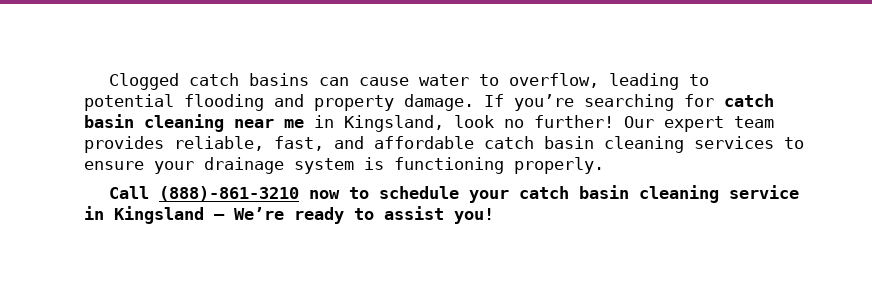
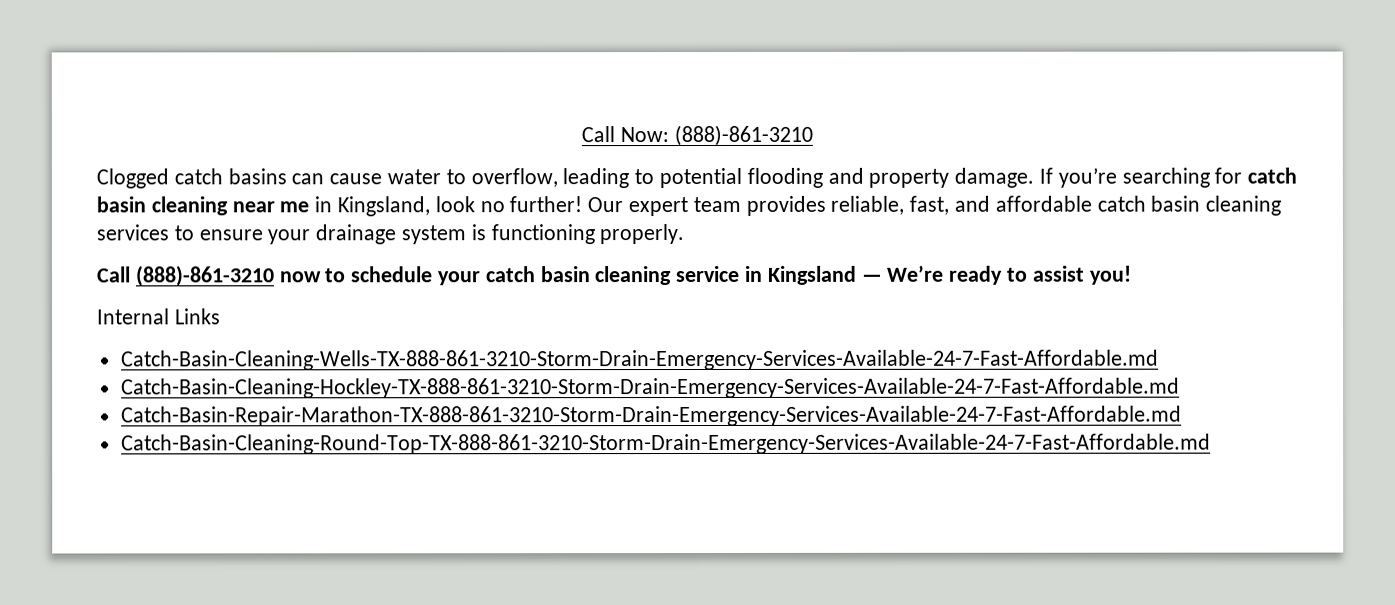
(108, 81) none -> [581,124,813,147] Call Now: (888)-861-3210 //
(494, 216) none -> [97,308,221,325] [120,349,1159,371] [120,377,1180,399] [120,405,1182,427] [120,433,1211,455] // Internal Links // Catch-Basin-Cleaning-Wells-TX-888-861-3210-Storm-Drain-Emergency-Services-Available-24-7-Fast-Affordable.md // Catch-Basin-Cleaning-Hockley-TX-888-861-3210-Storm-Drain-Emergency-Services-Available-24-7-Fast-Affordable.md // Catch-Basin-Repair-Marathon-TX-888-861-3210-Storm-Drain-Emergency-Services-Available-24-7-Fast-Affordable.md // Catch-Basin-Cleaning-Round-Top-TX-888-861-3210-Storm-Drain-Emergency-Services-Available-24-7-Fast-Affordable.md

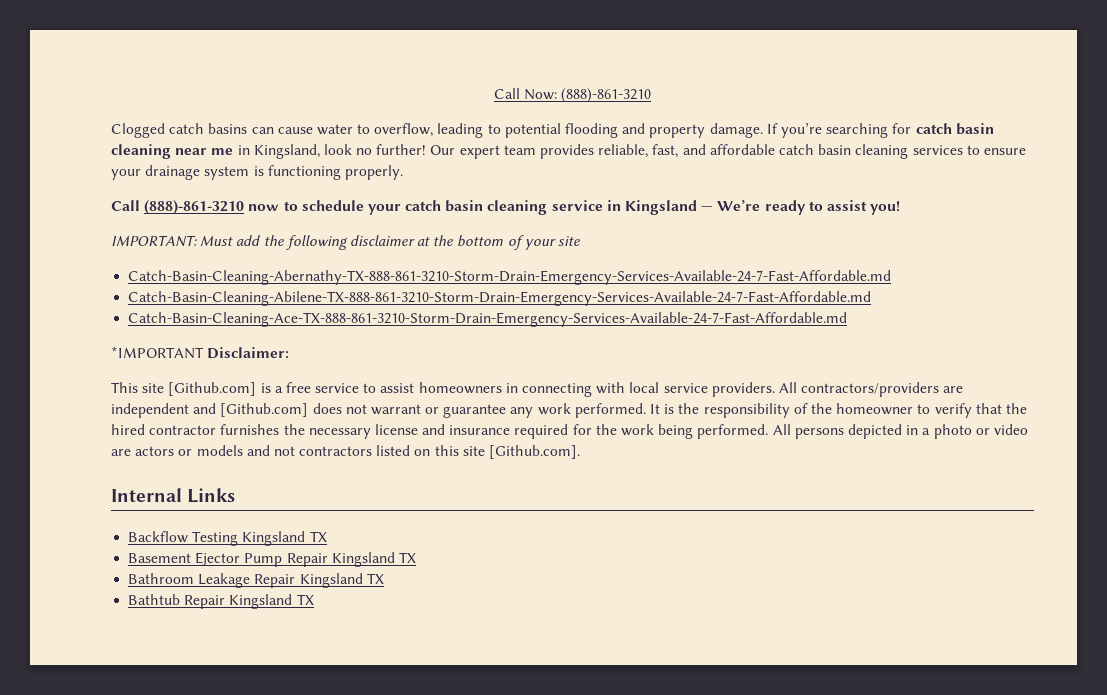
[97,308,221,325] [120,349,1159,371] [120,377,1180,399] [120,405,1182,427] [120,433,1211,455] Internal Links // Catch-Basin-Cleaning-Wells-TX-888-861-3210-Storm-Drain-Emergency-Services-Available-24-7-Fast-Affordable.md // Catch-Basin-Cleaning-Hockley-TX-888-861-3210-Storm-Drain-Emergency-Services-Available-24-7-Fast-Affordable.md // Catch-Basin-Repair-Marathon-TX-888-861-3210-Storm-Drain-Emergency-Services-Available-24-7-Fast-Affordable.md // Catch-Basin-Cleaning-Round-Top-TX-888-861-3210-Storm-Drain-Emergency-Services-Available-24-7-Fast-Affordable.md -> [111,235,581,250] [128,270,892,285] [128,291,872,306] [128,312,848,327] [111,346,290,359] [111,382,964,397] [111,403,1027,418] [111,424,1028,439] [111,445,581,459] [111,488,236,503] [128,531,327,546] [128,552,416,567] [128,573,384,588] [128,594,314,609] IMPORTANT: Must add the following disclaimer at the bottom of your site // Catch-Basin-Cleaning-Abernathy-TX-888-861-3210-Storm-Drain-Emergency-Services-Available-24-7-Fast-Affordable.md // Catch-Basin-Cleaning-Abilene-TX-888-861-3210-Storm-Drain-Emergency-Services-Available-24-7-Fast-Affordable.md // Catch-Basin-Cleaning-Ace-TX-888-861-3210-Storm-Drain-Emergency-Services-Available-24-7-Fast-Affordable.md // *IMPORTANT Disclaimer: // This site [Github.com] is a free service to assist homeowners in connecting with local service providers. All contractors/providers are independent and [Github.com] does not warrant or guarantee any work performed. It is the responsibility of the homeowner to verify that the hired contractor furnishes the necessary license and insurance required for the work being performed. All persons depicted in a photo or video are actors or models and not contractors listed on this site [Github.com]. // Internal Links // Backflow Testing Kingsland TX // Basement Ejector Pump Repair Kingsland TX // Bathroom Leakage Repair Kingsland TX // Bathtub Repair Kingsland TX

